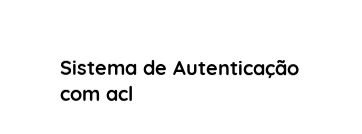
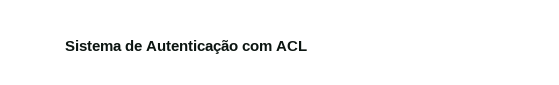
[105,85,133,101] acl -> [276,41,308,51] ACL

